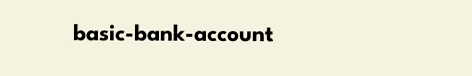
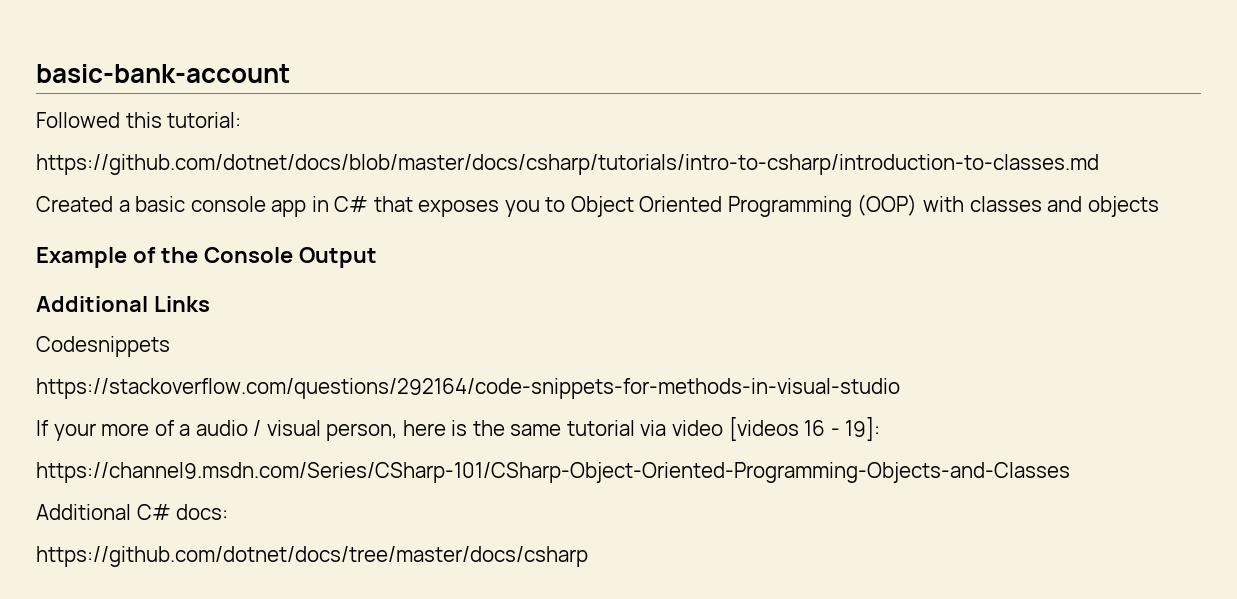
(275, 33) none -> [36,112,242,128] [36,154,1099,175] [36,194,1159,217] [36,247,377,268] [36,296,210,312] [36,336,170,357] [36,378,900,399] [36,417,881,441] [36,462,1070,483] [36,504,229,520] [36,546,588,567] // Followed this tutorial: // https://github.com/dotnet/docs/blob/master/docs/csharp/tutorials/intro-to-csharp/introduction-to-classes.md // Created a basic console app in C# that exposes you to Object Oriented Programming (OOP) with classes and objects // Example of the Console Output // Additional Links // Codesnippets // https://stackoverflow.com/questions/292164/code-snippets-for-methods-in-visual-studio // If your more of a audio / visual person, here is the same tutorial via video [videos 16 - 19]: // https://channel9.msdn.com/Series/CSharp-101/CSharp-Object-Oriented-Programming-Objects-and-Classes // Additional C# docs: // https://github.com/dotnet/docs/tree/master/docs/csharp

